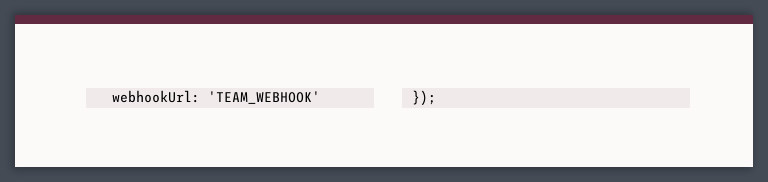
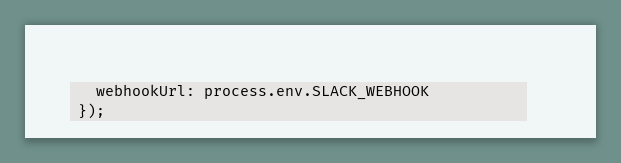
[207,91,320,104] 'TEAM_WEBHOOK' -> [204,86,430,100] process.env.SLACK_WEBHOOK

